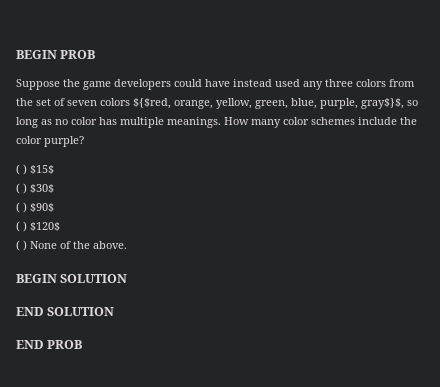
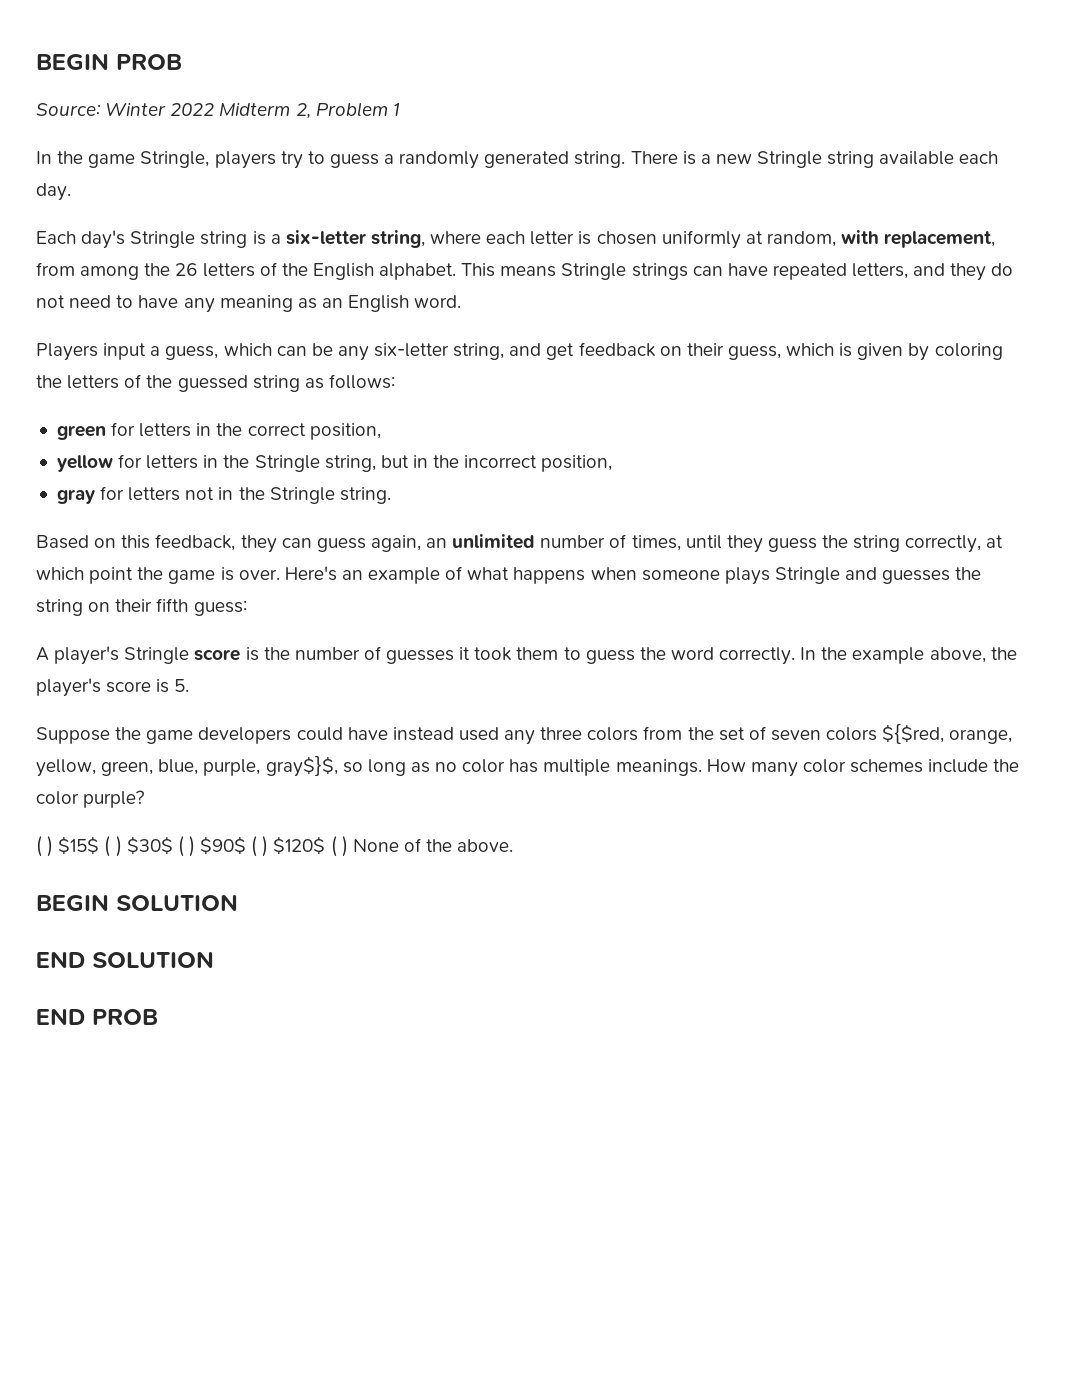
(96, 54) none -> [36,102,400,119] [36,151,999,169] [36,183,71,201] [36,230,996,249] [36,262,1014,281] [36,295,462,313] [36,342,1003,361] [36,374,395,392] [56,422,381,440] [56,454,613,472] [56,486,391,504] [36,534,1004,553] [36,566,982,585] [36,598,247,616] [36,646,1017,665] [36,678,190,697] // Source: Winter 2022 Midterm 2, Problem 1 // In the game Stringle, players try to guess a randomly generated string. There is a new Stringle string available each day. // Each day's Stringle string is a six-letter string, where each letter is chosen uniformly at random, with replacement, from among the 26 letters of the English alphabet. This means Stringle strings can have repeated letters, and they do not need to have any meaning as an English word. // Players input a guess, which can be any six-letter string, and get feedback on their guess, which is given by coloring the letters of the guessed string as follows: // green for letters in the correct position, // yellow for letters in the Stringle string, but in the incorrect position, // gray for letters not in the Stringle string. // Based on this feedback, they can guess again, an unlimited number of times, until they guess the string correctly, at which point the game is over. Here's an example of what happens when someone plays Stringle and guesses the string on their fifth guess: // A player's Stringle score is the number of guesses it took them to guess the word correctly. In the example above, the player's score is 5.
(54, 169) // -> (100, 845) none
(54, 188) // -> (173, 845) none
(54, 207) // -> (247, 845) none
(60, 226) // -> (326, 845) none

